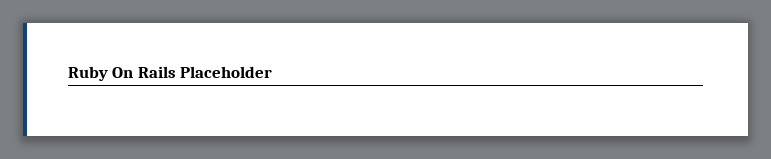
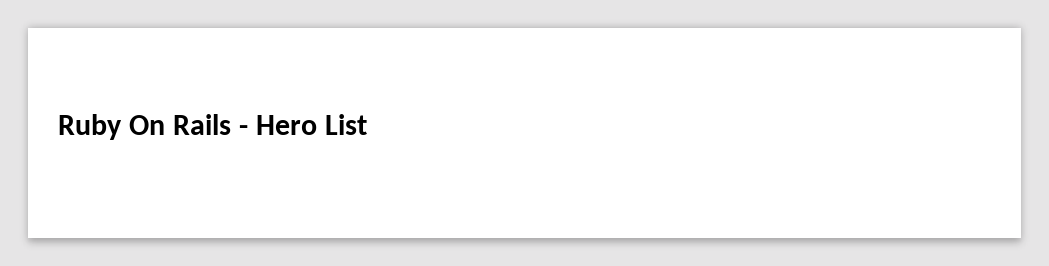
[180,66,273,78] Placeholder -> [238,114,367,135] - Hero List

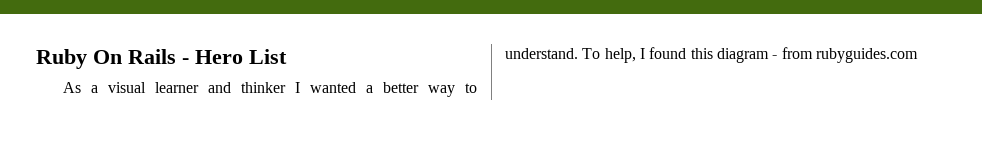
(367, 124) none -> [63,82,478,97] [505,47,918,63] // As a visual learner and thinker I wanted a better way to understand. To help, I found this diagram - from rubyguides.com

